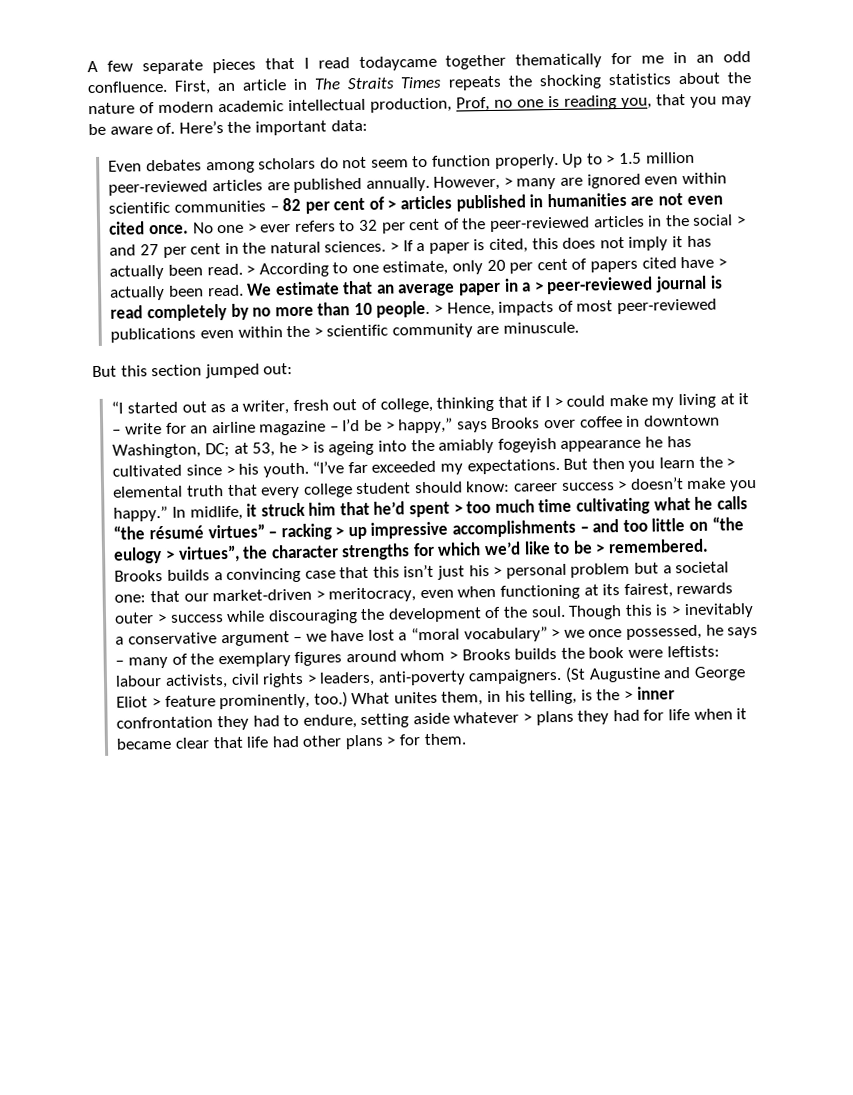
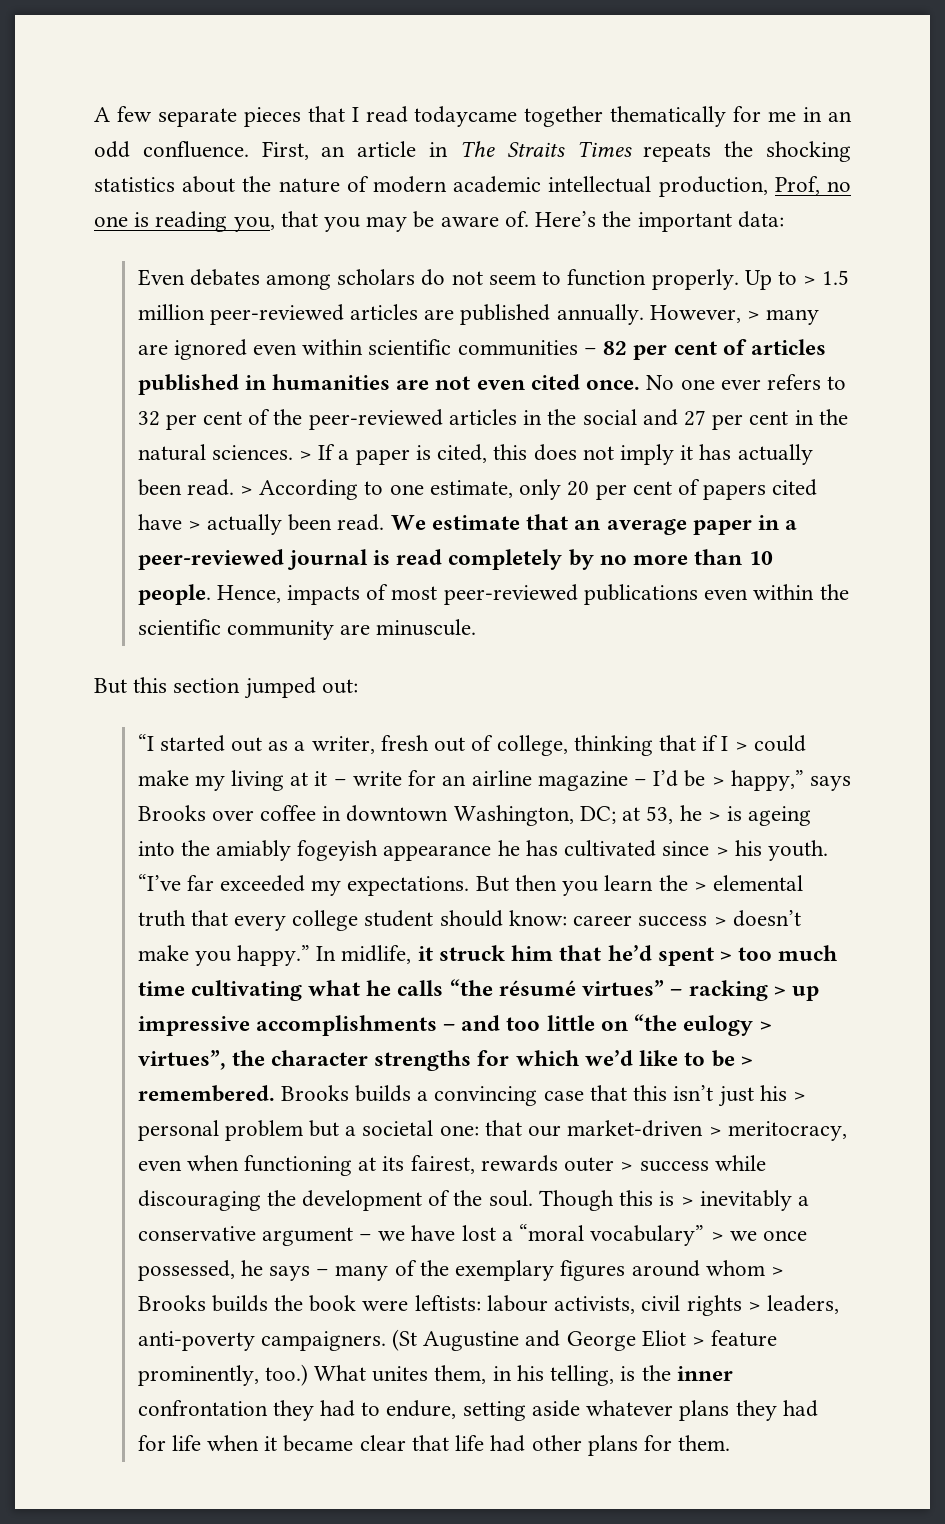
[387,199,397,210] > -> (747, 347) none
[247,223,257,233] > -> (715, 384) none
[736,216,746,226] > -> (637, 417) none
[533,281,544,292] > -> (798, 525) none
[434,304,444,314] > -> (211, 594) none
[313,327,323,337] > -> (849, 592) none
[624,690,634,701] > -> (671, 1373) none
[523,713,533,723] > -> (674, 1408) none
[386,736,397,746] > -> (638, 1445) none

